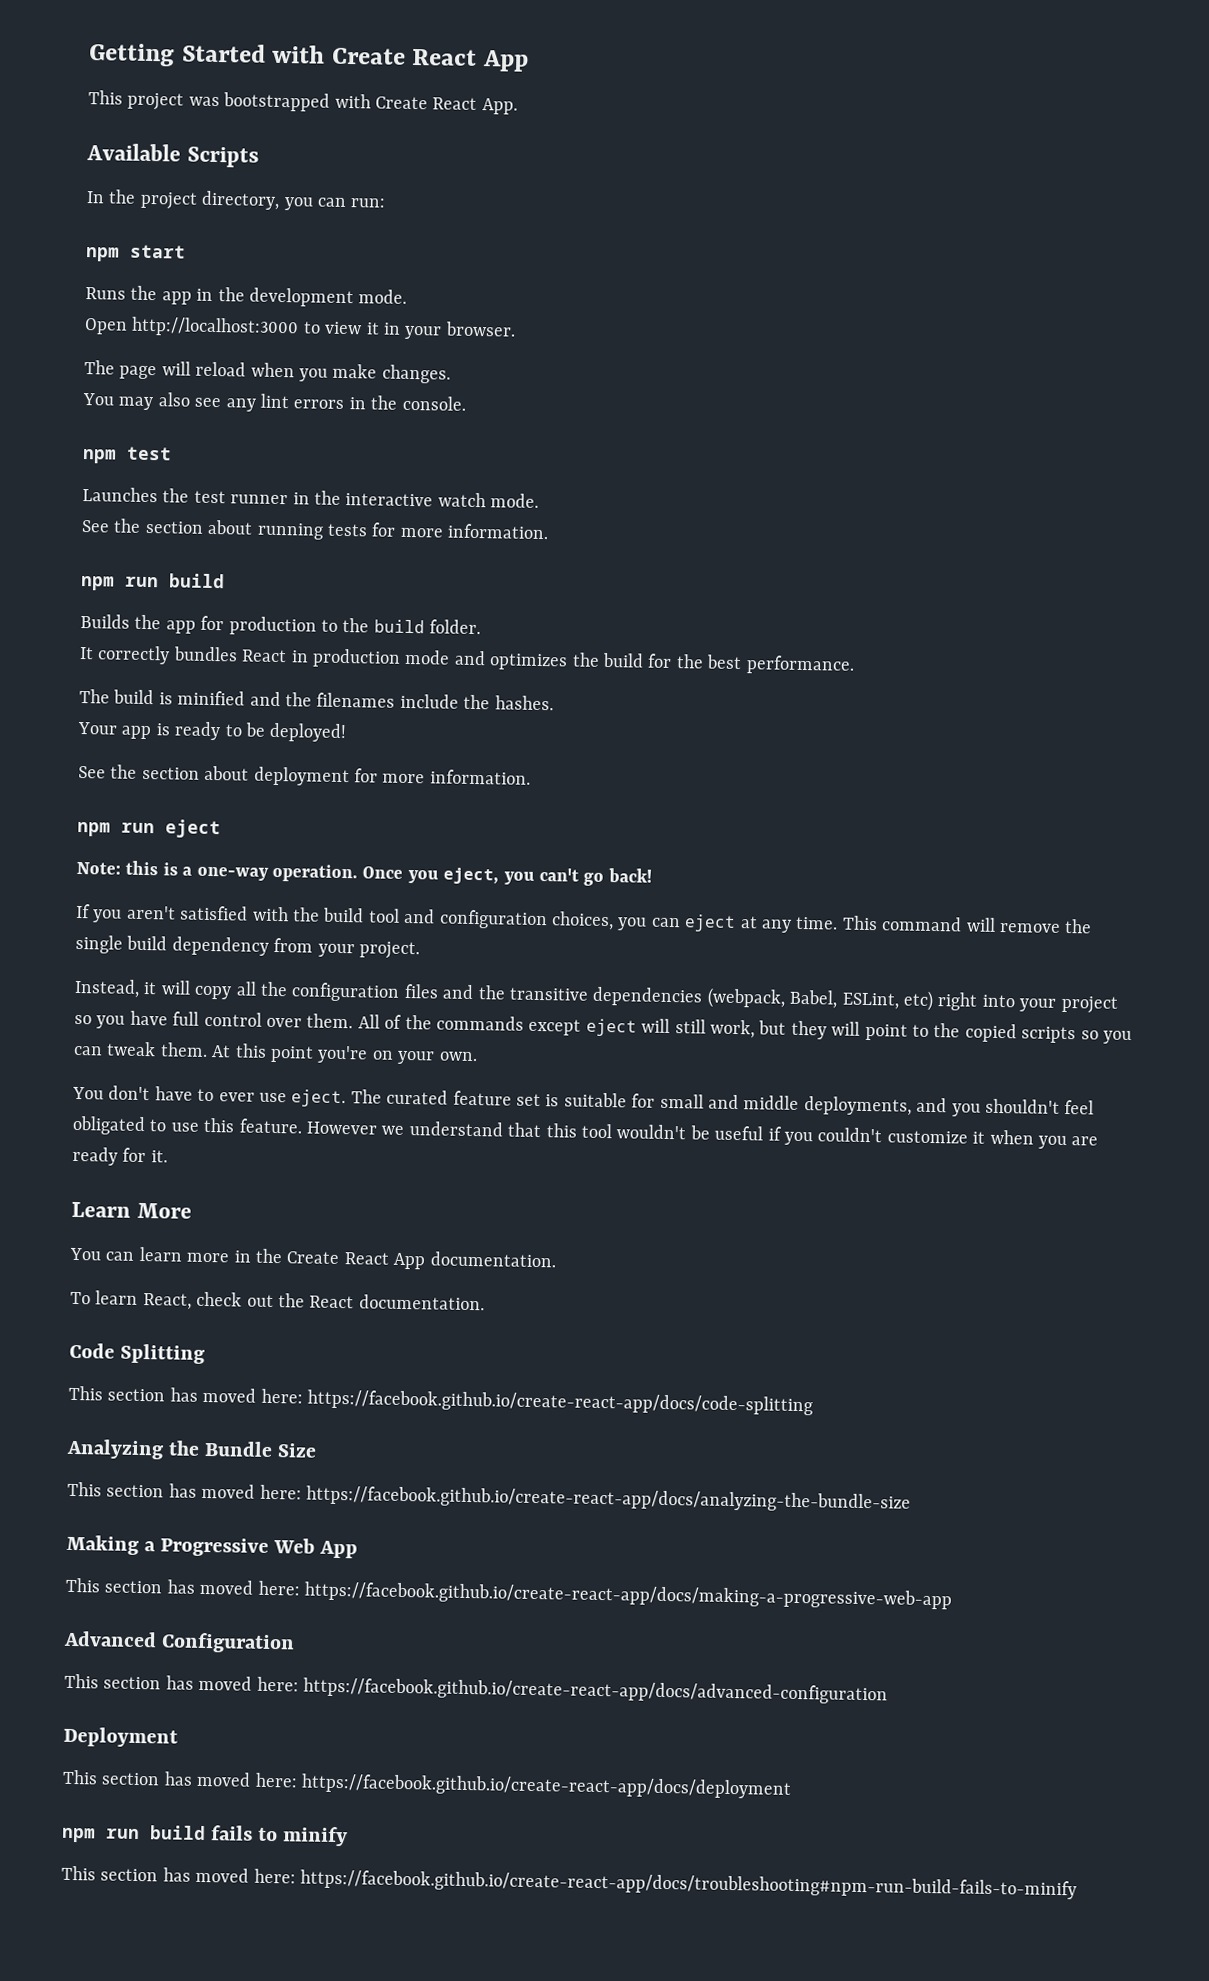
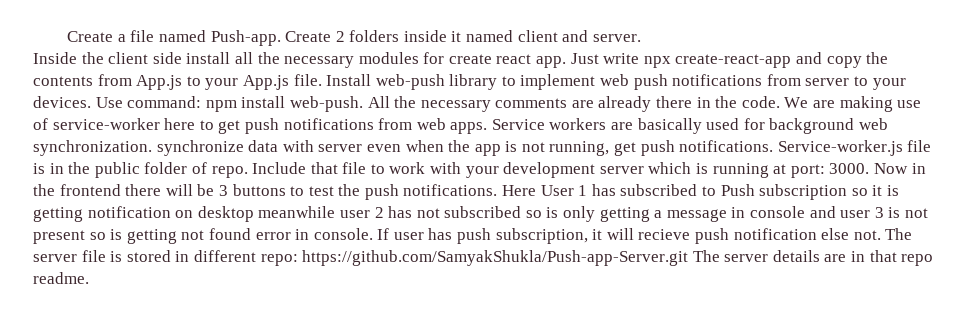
[88,43,529,72] [88,90,518,115] [86,143,259,168] [86,189,386,211] [86,244,186,262] [85,285,408,308] [84,316,516,340] [84,360,451,384] [82,392,466,412] [82,446,172,464] [82,487,540,508] [81,518,550,540] [81,573,225,591] [80,614,482,636] [79,645,855,675] [79,688,554,711] [77,721,348,743] [78,764,531,787] [77,819,221,839] [76,860,652,886] [76,903,1093,934] [75,934,420,960] [74,978,1118,1014] [74,1010,1132,1045] [73,1041,478,1065] [72,1085,1095,1117] [72,1115,1099,1150] [72,1146,168,1166] [71,1201,192,1219] [69,1246,557,1270] [70,1290,485,1311] [69,1342,206,1364] [68,1385,813,1416] [66,1438,318,1460] [67,1481,911,1513] [66,1534,359,1559] [65,1577,952,1610] [63,1630,296,1654] [64,1673,888,1705] [63,1726,178,1748] [62,1769,792,1799] [62,1825,349,1847] [61,1865,1077,1900] Getting Started with Create React App // This project was bootstrapped with Create React App. // Available Scripts // In the project directory, you can run: // npm start // Runs the app in the development mode. // Open http://localhost:3000 to view it in your browser. // The page will reload when you make changes. // You may also see any lint errors in the console. // npm test // Launches the test runner in the interactive watch mode. // See the section about running tests for more information. // npm run build // Builds the app for production to the build folder. // It correctly bundles React in production mode and optimizes the build for the best performance. // The build is minified and the filenames include the hashes. // Your app is ready to be deployed! // See the section about deployment for more information. // npm run eject // Note: this is a one-way operation. Once you eject, you can't go back! // If you aren't satisfied with the build tool and configuration choices, you can eject at any time. This command will remove the single build dependency from your project. // Instead, it will copy all the configuration files and the transitive dependencies (webpack, Babel, ESLint, etc) right into your project so you have full control over them. All of the commands except eject will still work, but they will point to the copied scripts so you can tweak them. At this point you're on your own. // You don't have to ever use eject. The curated feature set is suitable for small and middle deployments, and you shouldn't feel obligated to use this feature. However we understand that this tool wouldn't be useful if you couldn't customize it when you are ready for it. // Learn More // You can learn more in the Create React App documentation. // To learn React, check out the React documentation. // Code Splitting // This section has moved here: https://facebook.github.io/create-react-app/docs/code-splitting // Analyzing the Bundle Size // This section has moved here: https://facebook.github.io/create-react-app/docs/analyzing-the-bundle-size // Making a Progressive Web App // This section has moved here: https://facebook.github.io/create-react-app/docs/making-a-progressive-web-app // Advanced Configuration // This section has moved here: https://facebook.github.io/create-react-app/docs/advanced-configuration // Deployment // This section has moved here: https://facebook.github.io/create-react-app/docs/deployment // npm run build fails to minify // This section has moved here: https://facebook.github.io/create-react-app/docs/troubleshooting#npm-run-build-fails-to-minify -> [67,30,641,46] [33,52,889,68] [33,74,906,90] [33,96,922,112] [33,118,889,134] [33,140,932,156] [33,162,926,178] [33,184,899,200] [33,206,928,222] [33,228,913,244] [33,250,934,266] [33,272,89,284] Create a file named Push-app. Create 2 folders inside it named client and server. // Inside the client side install all the necessary modules for create react app. Just write npx create-react-app and copy the contents from App.js to your App.js file. Install web-push library to implement web push notifications from server to your devices. Use command: npm install web-push. All the necessary comments are already there in the code. We are making use of service-worker here to get push notifications from web apps. Service workers are basically used for background web synchronization. synchronize data with server even when the app is not running, get push notifications. Service-worker.js file is in the public folder of repo. Include that file to work with your development server which is running at port: 3000. Now in the frontend there will be 3 buttons to test the push notifications. Here User 1 has subscribed to Push subscription so it is getting notification on desktop meanwhile user 2 has not subscribed so is only getting a message in console and user 3 is not present so is getting not found error in console. If user has push subscription, it will recieve push notification else not. The server file is stored in different repo: https://github.com/SamyakShukla/Push-app-Server.git The server details are in that repo readme.

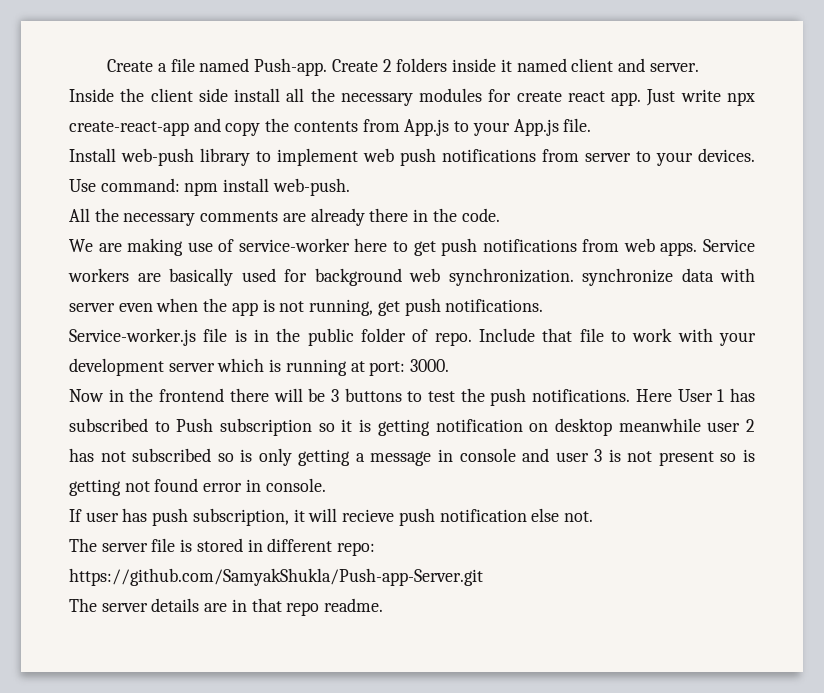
(322, 80) none -> (592, 125) //
(363, 104) none -> (350, 187) //
(780, 102) none -> (500, 215) //
(774, 146) none -> (544, 305) //
(870, 168) none -> (450, 365) //
(373, 234) none -> (326, 485) //
(881, 235) none -> (593, 516) //
(689, 258) none -> (483, 577) //

